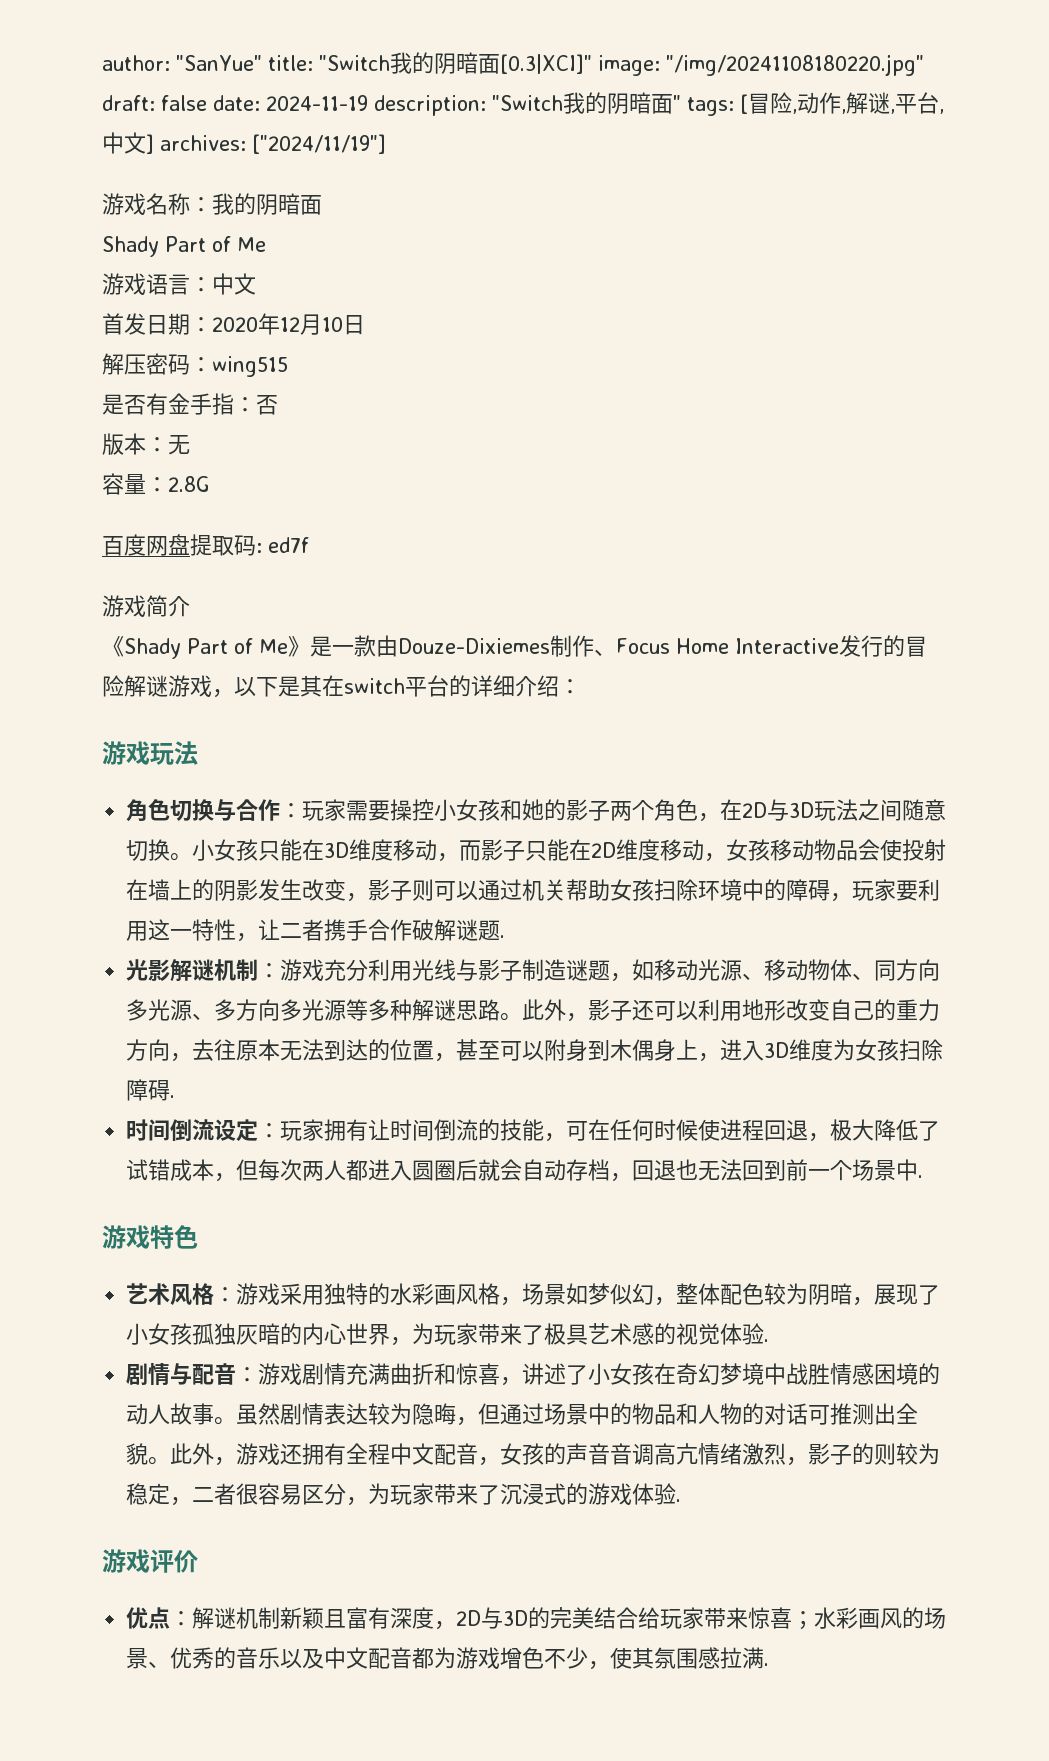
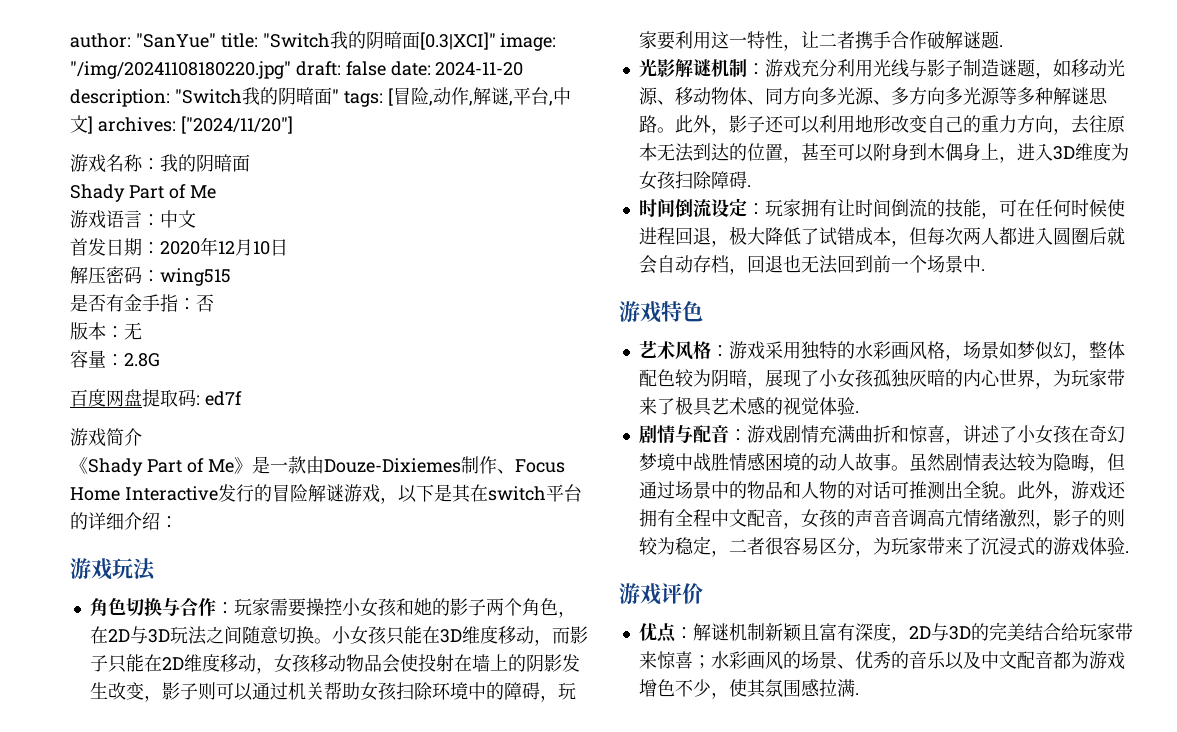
[266,95,368,111] 2024-11-19 -> [435,62,524,76] 2024-11-20
[252,134,386,154] ["2024/11/19"] -> [180,116,293,134] ["2024/11/20"]

